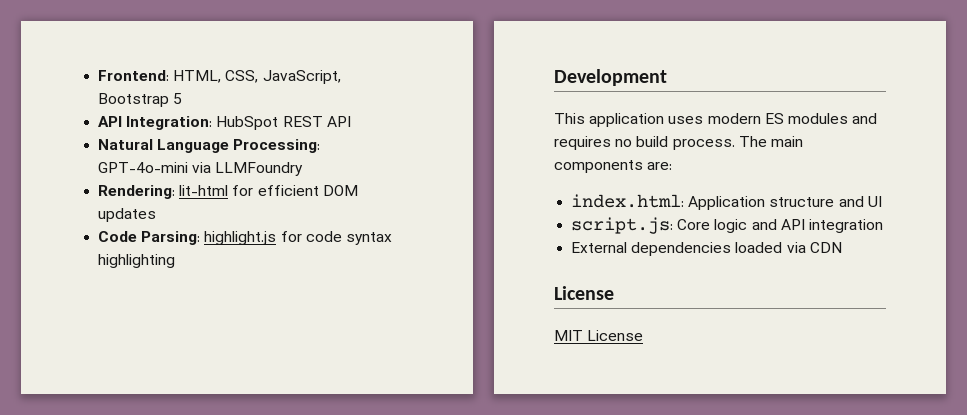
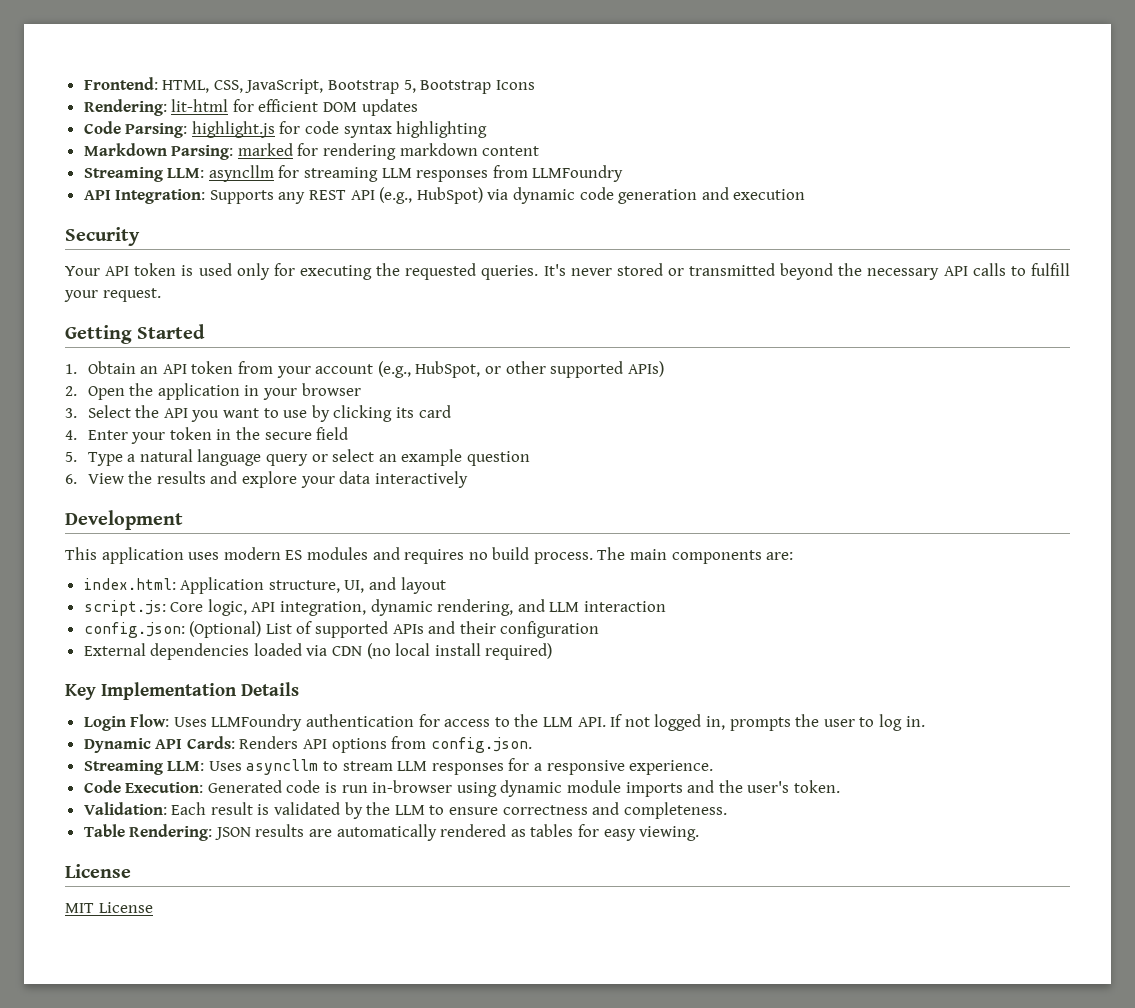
[173,93,183,104] [98,116,351,130] [98,139,321,153] [98,162,304,176] 5 // API Integration: HubSpot REST API // Natural Language Processing: GPT-4o-mini via LLMFoundry -> [403,80,535,94] 5, Bootstrap Icons
(176, 261) none -> [83,143,540,160] [83,165,624,182] [83,187,806,204] [65,227,140,246] [65,263,1070,280] [64,288,161,302] [65,324,206,344] [65,361,664,378] [65,383,361,400] [65,405,451,422] [65,427,349,444] [65,449,530,466] [65,471,468,488] // Markdown Parsing: marked for rendering markdown content // Streaming LLM: asyncllm for streaming LLM responses from LLMFoundry // API Integration: Supports any REST API (e.g., HubSpot) via dynamic code generation and execution // Security // Your API token is used only for executing the requested queries. It's never stored or transmitted beyond the necessary API calls to fulfill your request. // Getting Started // 1. Obtain an API token from your account (e.g., HubSpot, or other supported APIs) // 2. Open the application in your browser // 3. Select the API you want to use by clicking its card // 4. Enter your token in the secure field // 5. Type a natural language query or select an example question // 6. View the results and explore your data interactively
[769,196,882,207] [571,217,883,234] structure and UI // script.js: Core logic and API integration -> [268,577,446,594] [83,599,667,616] [83,621,600,638] structure, UI, and layout // script.js: Core logic, API integration, dynamic rendering, and LLM interaction // config.json: (Optional) List of supported APIs and their configuration
(842, 247) none -> [366,643,553,660] [65,682,299,700] [83,714,925,731] [83,736,532,753] [83,758,714,775] [83,780,840,797] [83,802,727,819] [83,824,700,841] (no local install required) // Key Implementation Details // Login Flow: Uses LLMFoundry authentication for access to the LLM API. If not logged in, prompts the user to log in. // Dynamic API Cards: Renders API options from config.json. // Streaming LLM: Uses asyncllm to stream LLM responses for a responsive experience. // Code Execution: Generated code is run in-browser using dynamic module imports and the user's token. // Validation: Each result is validated by the LLM to ensure correctness and completeness. // Table Rendering: JSON results are automatically rendered as tables for easy viewing.

